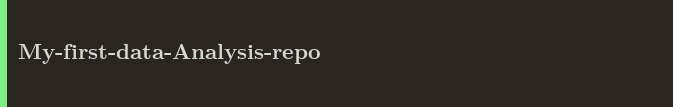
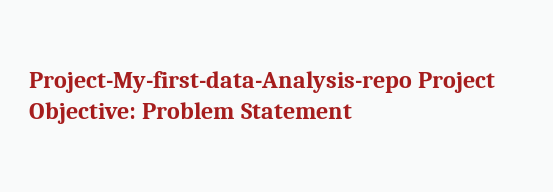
[18,44,321,64] My-first-data-Analysis-repo -> [29,71,496,93] [29,102,352,124] Project-My-first-data-Analysis-repo Project Objective: Problem Statement

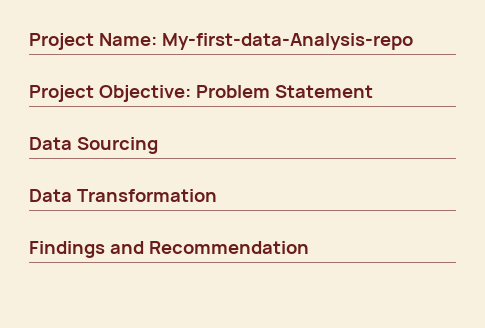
[29,71,412,93] Project-My-first-data-Analysis-repo -> [29,33,413,50] Project Name: My-first-data-Analysis-repo //
(352, 111) none -> [29,137,158,154] [29,189,217,202] [29,241,309,258] // Data Sourcing // Data Transformation // Findings and Recommendation

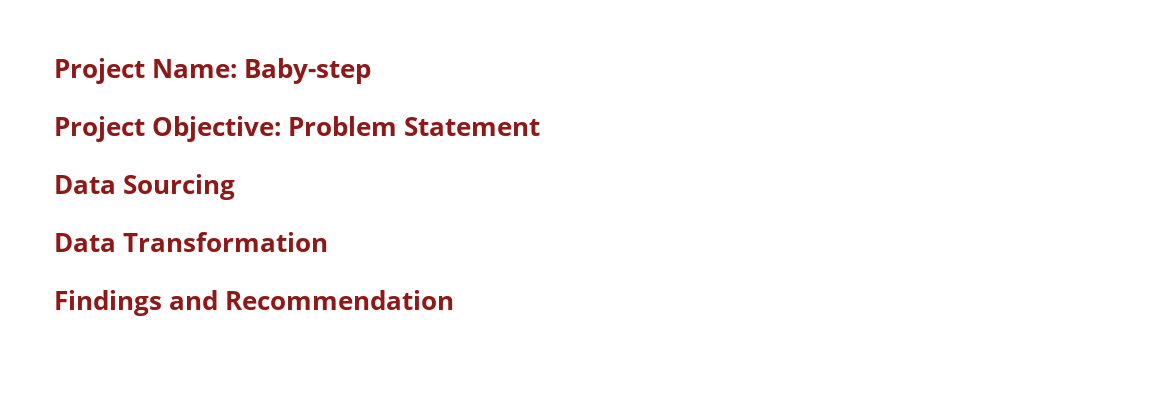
[161,33,413,50] My-first-data-Analysis-repo -> [244,58,372,84] Baby-step

